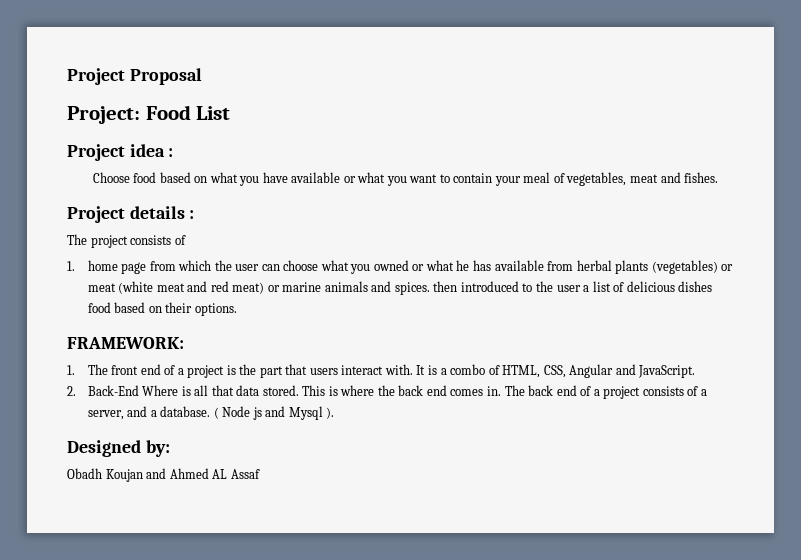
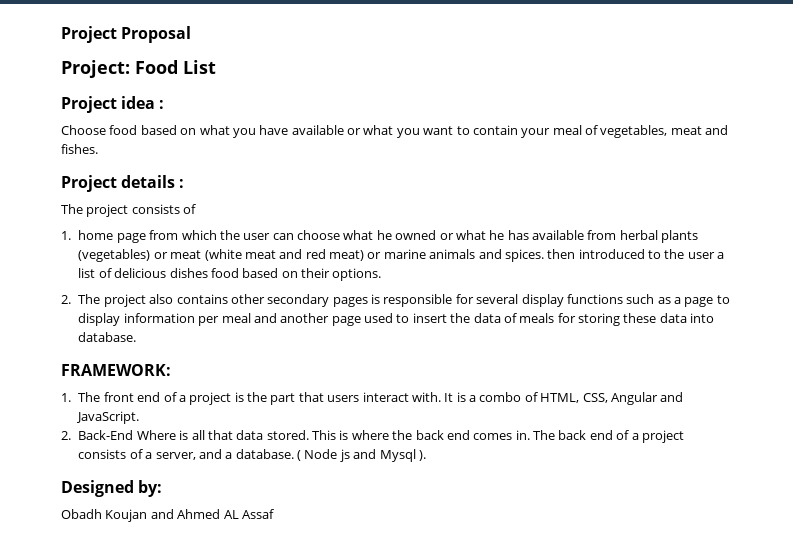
[350,264,371,274] you -> [376,230,392,240] he
(237, 309) none -> [61,294,730,307] [78,313,715,326] [78,332,137,342] // 2. The project also contains other secondary pages is responsible for several display functions such as a page to display information per meal and another page used to insert the data of meals for storing these data into database.

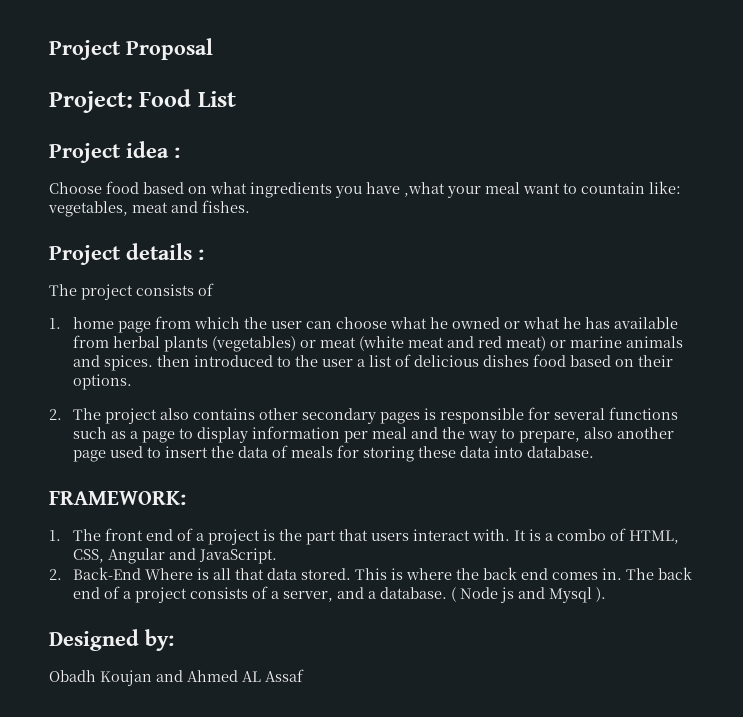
(230, 130) none -> [250,182,332,198] ingredients
[291,125,598,138] available or what you want to contain your meal of -> [404,181,681,198] ,what your meal want to countain like:
[521,294,564,307] display -> (606, 414) none
(277, 318) none -> [442,427,614,443] the way to prepare, also

